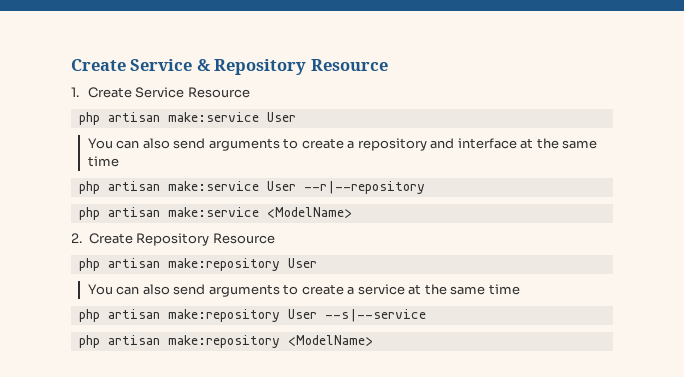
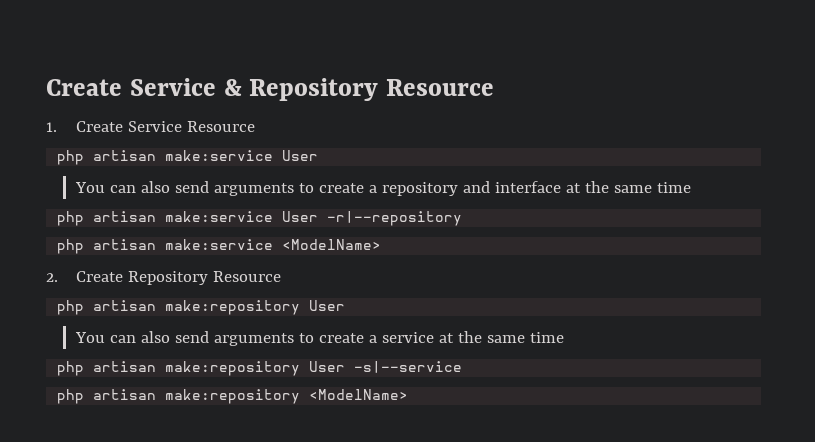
[303,181,425,194] --r|--repository -> [327,211,463,226] -r|--repository
[324,309,426,322] --s|--service -> [354,361,463,373] -s|--service

